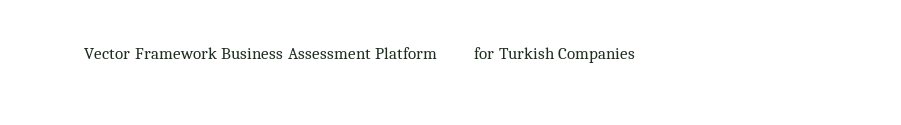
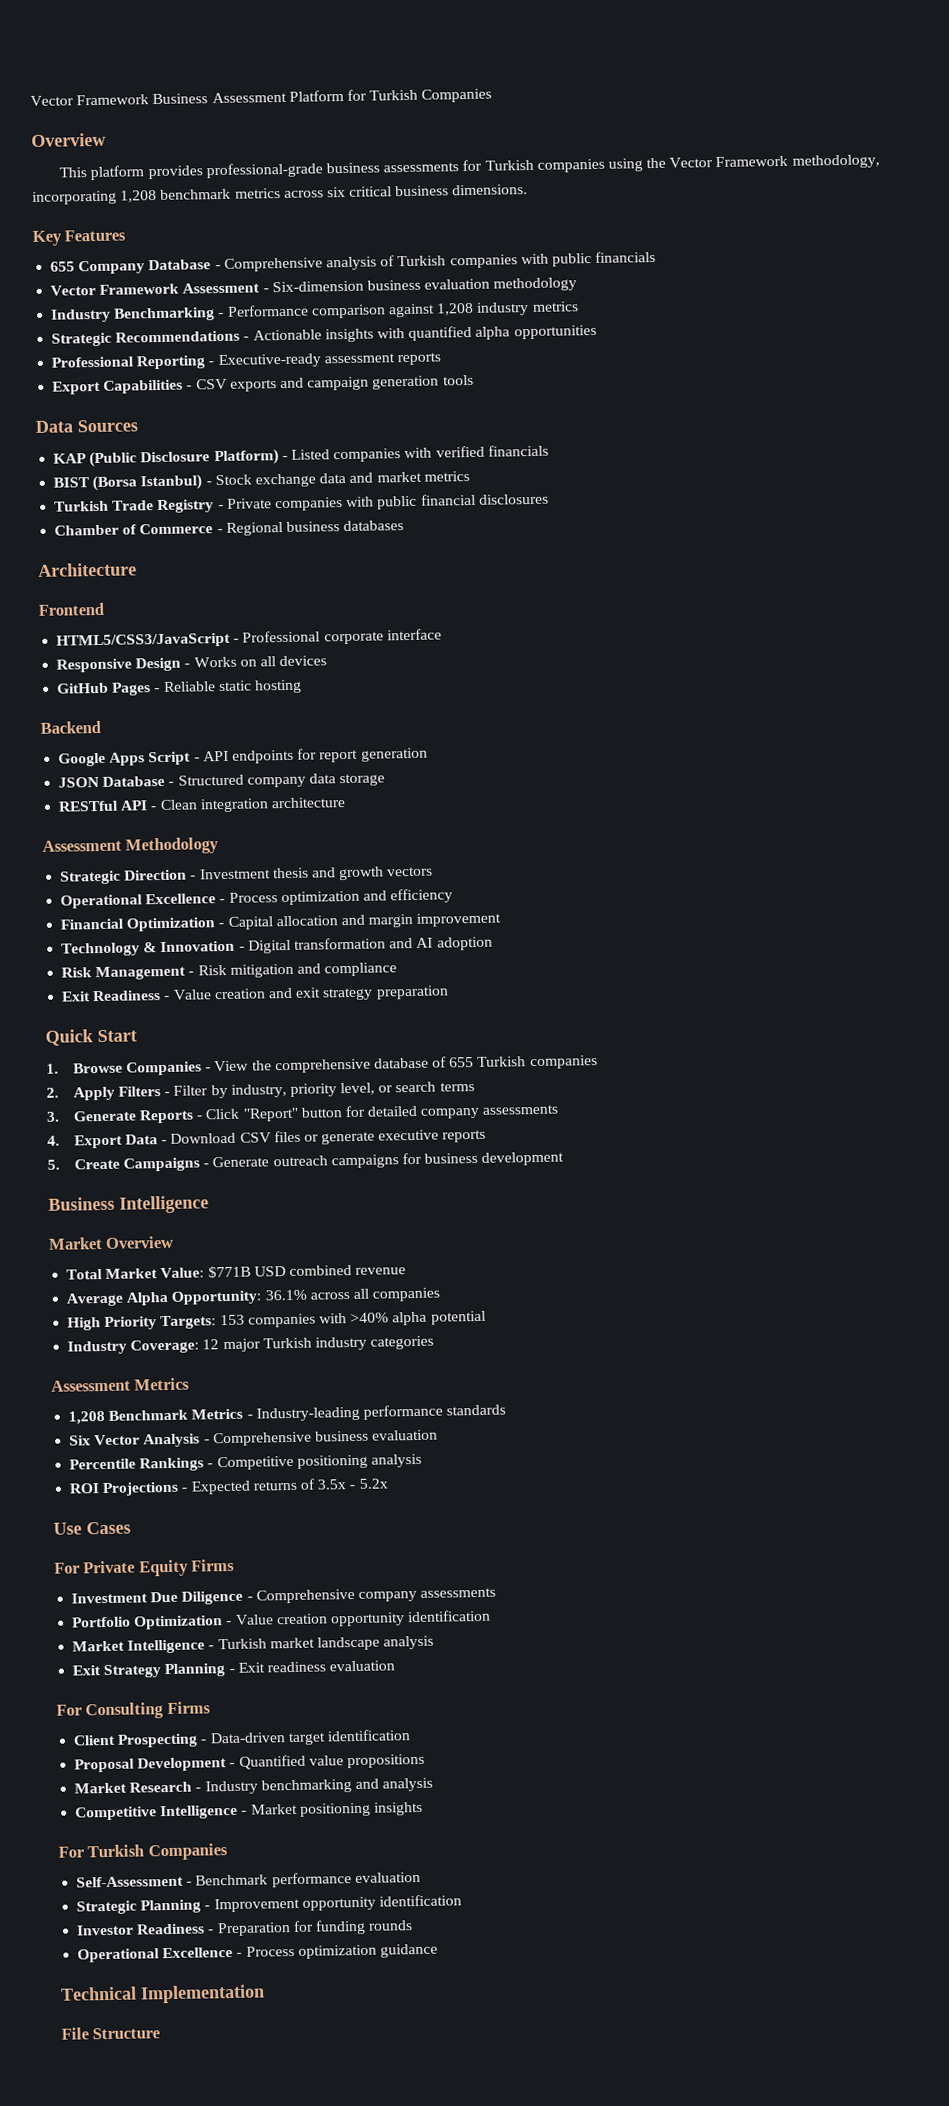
(636, 55) none -> [31,132,106,147] [59,154,880,181] [32,184,529,205] [32,229,127,246] [50,250,657,275] [50,277,578,296] [51,301,579,323] [51,324,597,347] [51,352,441,370] [52,374,474,395] [35,419,138,433] [53,444,549,468] [53,471,470,492] [54,493,549,514] [54,520,405,536] [38,562,137,577] [38,602,104,616] [56,628,442,649] [56,655,328,673] [57,679,302,696] [40,720,101,734] [58,747,428,767] [58,773,386,788] [58,797,346,813] [42,837,220,855] [60,866,434,885] [60,888,454,909] [60,912,502,932] [61,936,493,957] [61,962,398,981] [61,985,449,1002] [45,1029,137,1046] [46,1055,598,1076] [46,1081,475,1101] [46,1104,559,1124] [47,1129,487,1149] [47,1151,565,1172] [48,1195,209,1214] [48,1235,175,1250] [66,1265,407,1280] [66,1287,441,1307] [67,1310,486,1331] [67,1335,435,1355] [51,1377,191,1392] [68,1404,507,1425] [69,1429,439,1448] [69,1453,422,1472] [69,1478,388,1497] [53,1521,131,1535] [54,1558,236,1577] [71,1587,497,1605] [72,1609,492,1630] [72,1635,435,1654] [72,1660,396,1679] [56,1701,211,1720] [73,1729,411,1748] [74,1753,425,1773] [74,1777,434,1795] [75,1801,423,1821] [58,1843,228,1861] [76,1871,421,1888] [76,1894,462,1915] [76,1919,414,1937] [77,1943,438,1963] [60,1984,265,2004] [61,2027,161,2040] // Overview // This platform provides professional-grade business assessments for Turkish companies using the Vector Framework methodology, incorporating 1,208 benchmark metrics across six critical business dimensions. // Key Features // 655 Company Database - Comprehensive analysis of Turkish companies with public financials // Vector Framework Assessment - Six-dimension business evaluation methodology // Industry Benchmarking - Performance comparison against 1,208 industry metrics // Strategic Recommendations - Actionable insights with quantified alpha opportunities // Professional Reporting - Executive-ready assessment reports // Export Capabilities - CSV exports and campaign generation tools // Data Sources // KAP (Public Disclosure Platform) - Listed companies with verified financials // BIST (Borsa Istanbul) - Stock exchange data and market metrics // Turkish Trade Registry - Private companies with public financial disclosures // Chamber of Commerce - Regional business databases // Architecture // Frontend // HTML5/CSS3/JavaScript - Professional corporate interface // Responsive Design - Works on all devices // GitHub Pages - Reliable static hosting // Backend // Google Apps Script - API endpoints for report generation // JSON Database - Structured company data storage // RESTful API - Clean integration architecture // Assessment Methodology // Strategic Direction - Investment thesis and growth vectors // Operational Excellence - Process optimization and efficiency // Financial Optimization - Capital allocation and margin improvement // Technology & Innovation - Digital transformation and AI adoption // Risk Management - Risk mitigation and compliance // Exit Readiness - Value creation and exit strategy preparation // Quick Start // 1. Browse Companies - View the comprehensive database of 655 Turkish companies // 2. Apply Filters - Filter by industry, priority level, or search terms // 3. Generate Reports - Click "Report" button for detailed company assessments // 4. Export Data - Download CSV files or generate executive reports // 5. Create Campaigns - Generate outreach campaigns for business development // Business Intelligence // Market Overview // Total Market Value: $771B USD combined revenue // Average Alpha Opportunity: 36.1% across all companies // High Priority Targets: 153 companies with >40% alpha potential // Industry Coverage: 12 major Turkish industry categories // Assessment Metrics // 1,208 Benchmark Metrics - Industry-leading performance standards // Six Vector Analysis - Comprehensive business evaluation // Percentile Rankings - Competitive positioning analysis // ROI Projections - Expected returns of 3.5x - 5.2x // Use Cases // For Private Equity Firms // Investment Due Diligence - Comprehensive company assessments // Portfolio Optimization - Value creation opportunity identification // Market Intelligence - Turkish market landscape analysis // Exit Strategy Planning - Exit readiness evaluation // For Consulting Firms // Client Prospecting - Data-driven target identification // Proposal Development - Quantified value propositions // Market Research - Industry benchmarking and analysis // Competitive Intelligence - Market positioning insights // For Turkish Companies // Self-Assessment - Benchmark performance evaluation // Strategic Planning - Improvement opportunity identification // Investor Readiness - Preparation for funding rounds // Operational Excellence - Process optimization guidance // Technical Implementation // File Structure

